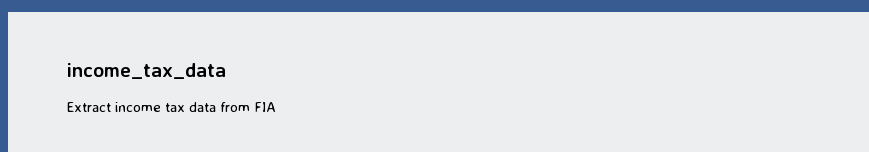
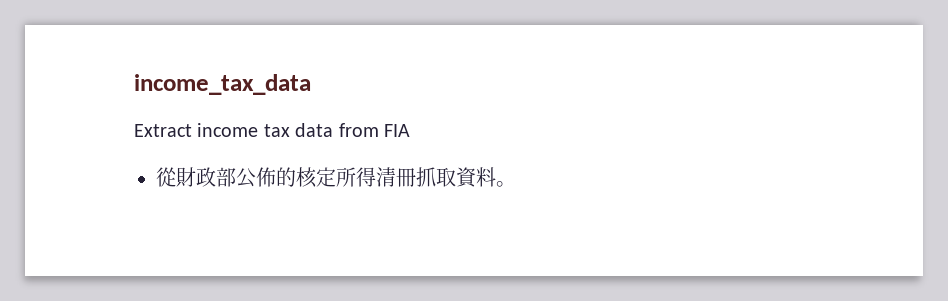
(276, 107) none -> [156,167,516,188] // 從財政部公佈的核定所得清冊抓取資料。

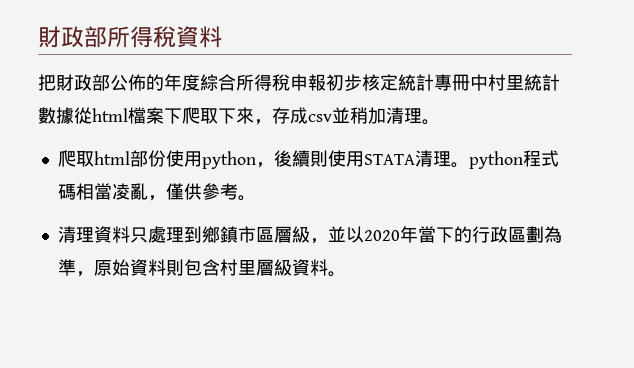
[134,74,311,95] [134,123,410,137] [156,167,456,188] income_tax_data // Extract income tax data from FIA // 從財政部公佈的核定所得清冊抓取 -> [38,26,222,48] [38,74,560,91] [38,107,440,125] [57,150,559,169] [57,183,256,201] [57,226,562,244] [57,259,292,277] 財政部所得稅資料 // 把財政部公佈的年度綜合所得稅申報初步核定統計專冊中村里統計數據從html檔案下爬取下來，存成csv並稍加清理。 // 爬取html部份使用python，後續則使用STATA清理。python程式碼相當凌亂，僅供參考。 // 清理資料只處理到鄉鎮市區層級，並以2020年當下的行政區劃為準，原始資料則包含村里層級

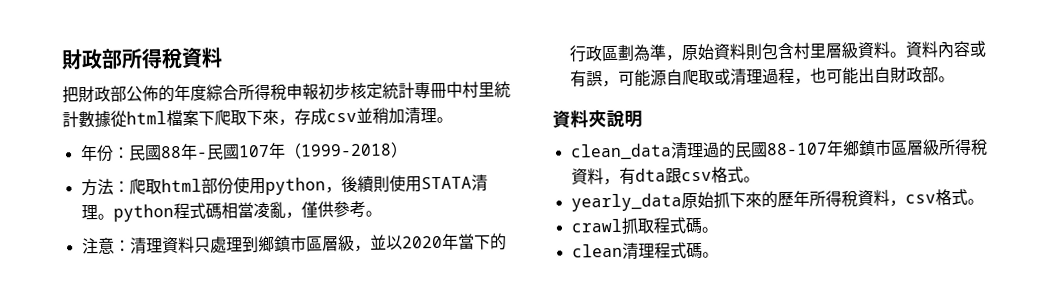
(440, 122) none -> [79,141,408,162] [80,178,130,197] 年份：民國88年-民國107年（1999-2018） // 方法：
(256, 198) none -> [81,237,131,255] 注意：
(346, 274) none -> [904,40,986,59] [569,66,955,88] [552,109,643,129] [569,138,988,161] [570,166,760,186] [570,188,984,212] [570,216,719,235] [571,241,719,260] 資料內容或有誤，可能源自爬取或清理過程，也可能出自財政部。 // 資料夾說明 // clean_data清理過的民國88-107年鄉鎮市區層級所得稅資料，有dta跟csv格式。 // yearly_data原始抓下來的歷年所得稅資料，csv格式。 // crawl抓取程式碼。 // clean清理程式碼。

